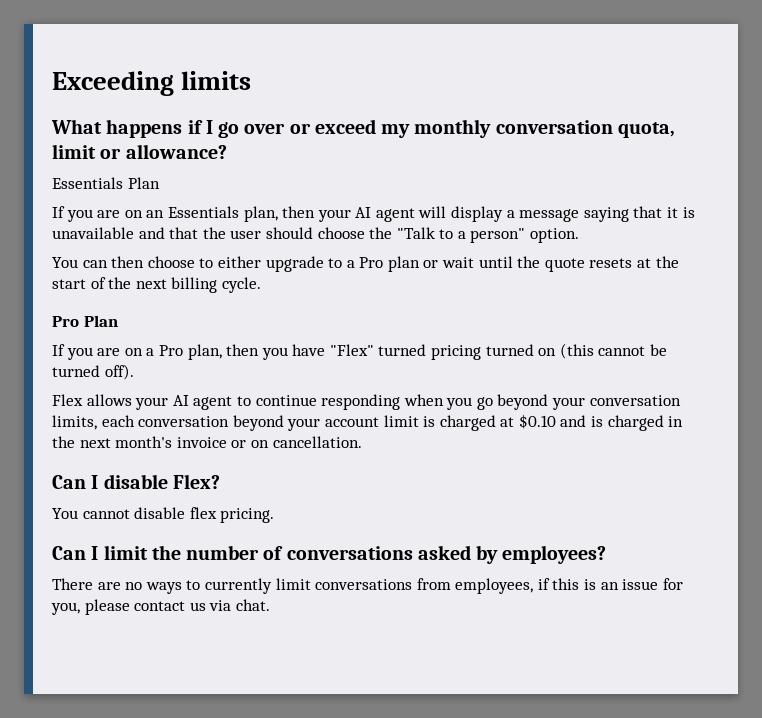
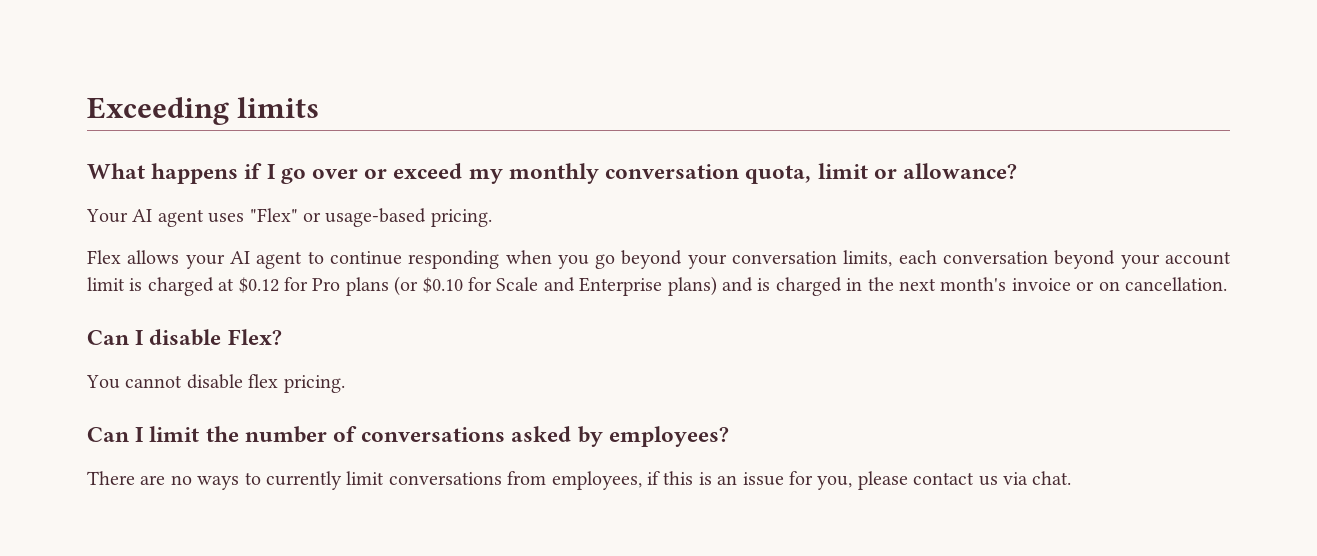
[52,177,160,189] [52,206,695,222] [52,227,580,243] [52,256,679,272] [52,277,261,293] [52,315,118,327] [52,343,668,360] [52,364,134,380] Essentials Plan // If you are on an Essentials plan, then your AI agent will display a message saying that it is unavailable and that the user should choose the "Talk to a person" option. // You can then choose to either upgrade to a Pro plan or wait until the quote resets at the start of the next billing cycle. // Pro Plan // If you are on a Pro plan, then you have "Flex" turned pricing turned on (this cannot be turned off). -> [86,208,492,227] Your AI agent uses "Flex" or usage-based pricing.
[518,414,556,429] $0.10 -> [238,276,717,296] $0.12 for Pro plans (or $0.10 for Scale and Enterprise plans)

